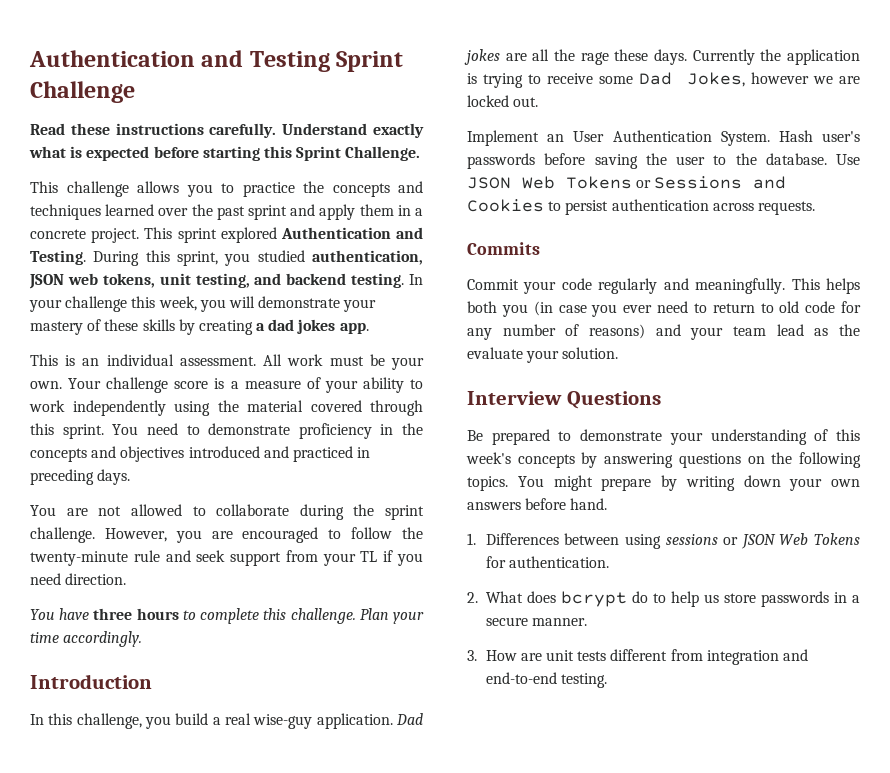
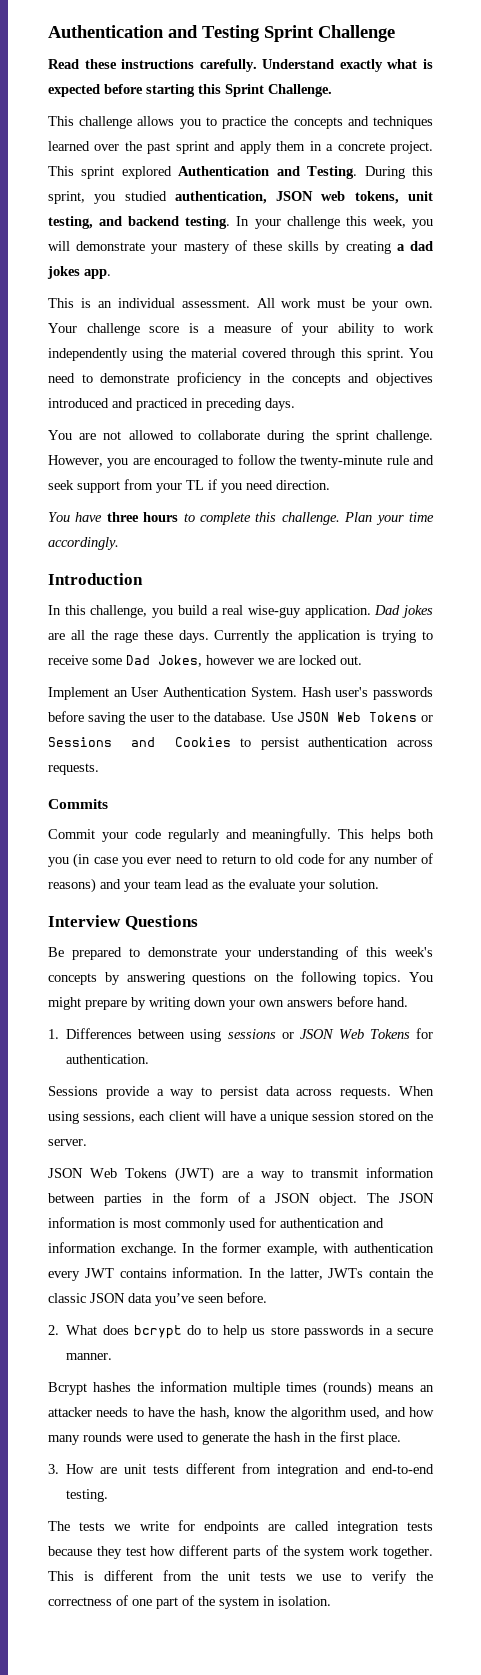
(609, 562) none -> [48,1086,434,1099] [48,1111,434,1124] [48,1139,87,1146] [48,1167,434,1182] [48,1192,434,1206] [48,1217,384,1231] [48,1242,434,1256] [48,1267,433,1281] [48,1292,267,1306] // Sessions provide a way to persist data across requests. When using sessions, each client will have a unique session stored on the server. // JSON Web Tokens (JWT) are a way to transmit information between parties in the form of a JSON object. The JSON information is most commonly used for authentication and information exchange. In the former example, with authentication every JWT contains information. In the latter, JWTs contain the classic JSON data you’ve seen before.
(587, 622) none -> [48,1381,434,1396] [48,1407,435,1420] [48,1431,401,1445] // Bcrypt hashes the information multiple times (rounds) means an attacker needs to have the hash, know the algorithm used, and how many rounds were used to generate the hash in the first place.
(607, 680) none -> [48,1520,433,1534] [48,1545,434,1559] [48,1570,433,1584] [48,1595,331,1609] // The tests we write for endpoints are called integration tests because they test how different parts of the system work together. This is different from the unit tests we use to verify the correctness of one part of the system in isolation.

